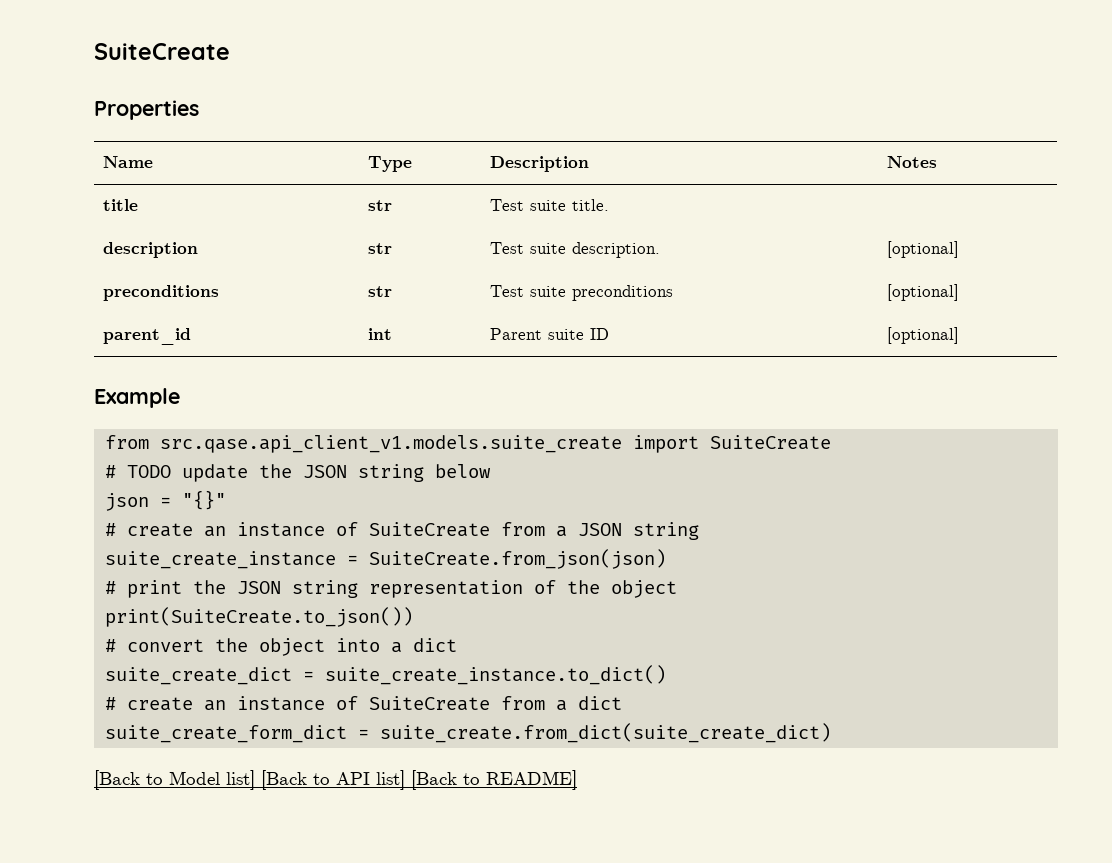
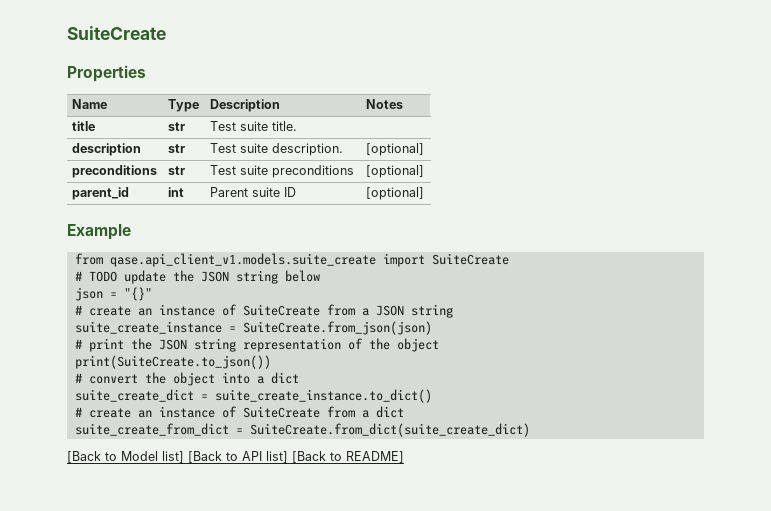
[160,435,623,453] src.qase.api_client_v1.models.suite_create -> [109,253,376,267] qase.api_client_v1.models.suite_create
[105,723,832,743] suite_create_form_dict = suite_create.from_dict(suite_create_dict) -> [74,423,530,437] suite_create_from_dict = SuiteCreate.from_dict(suite_create_dict)

